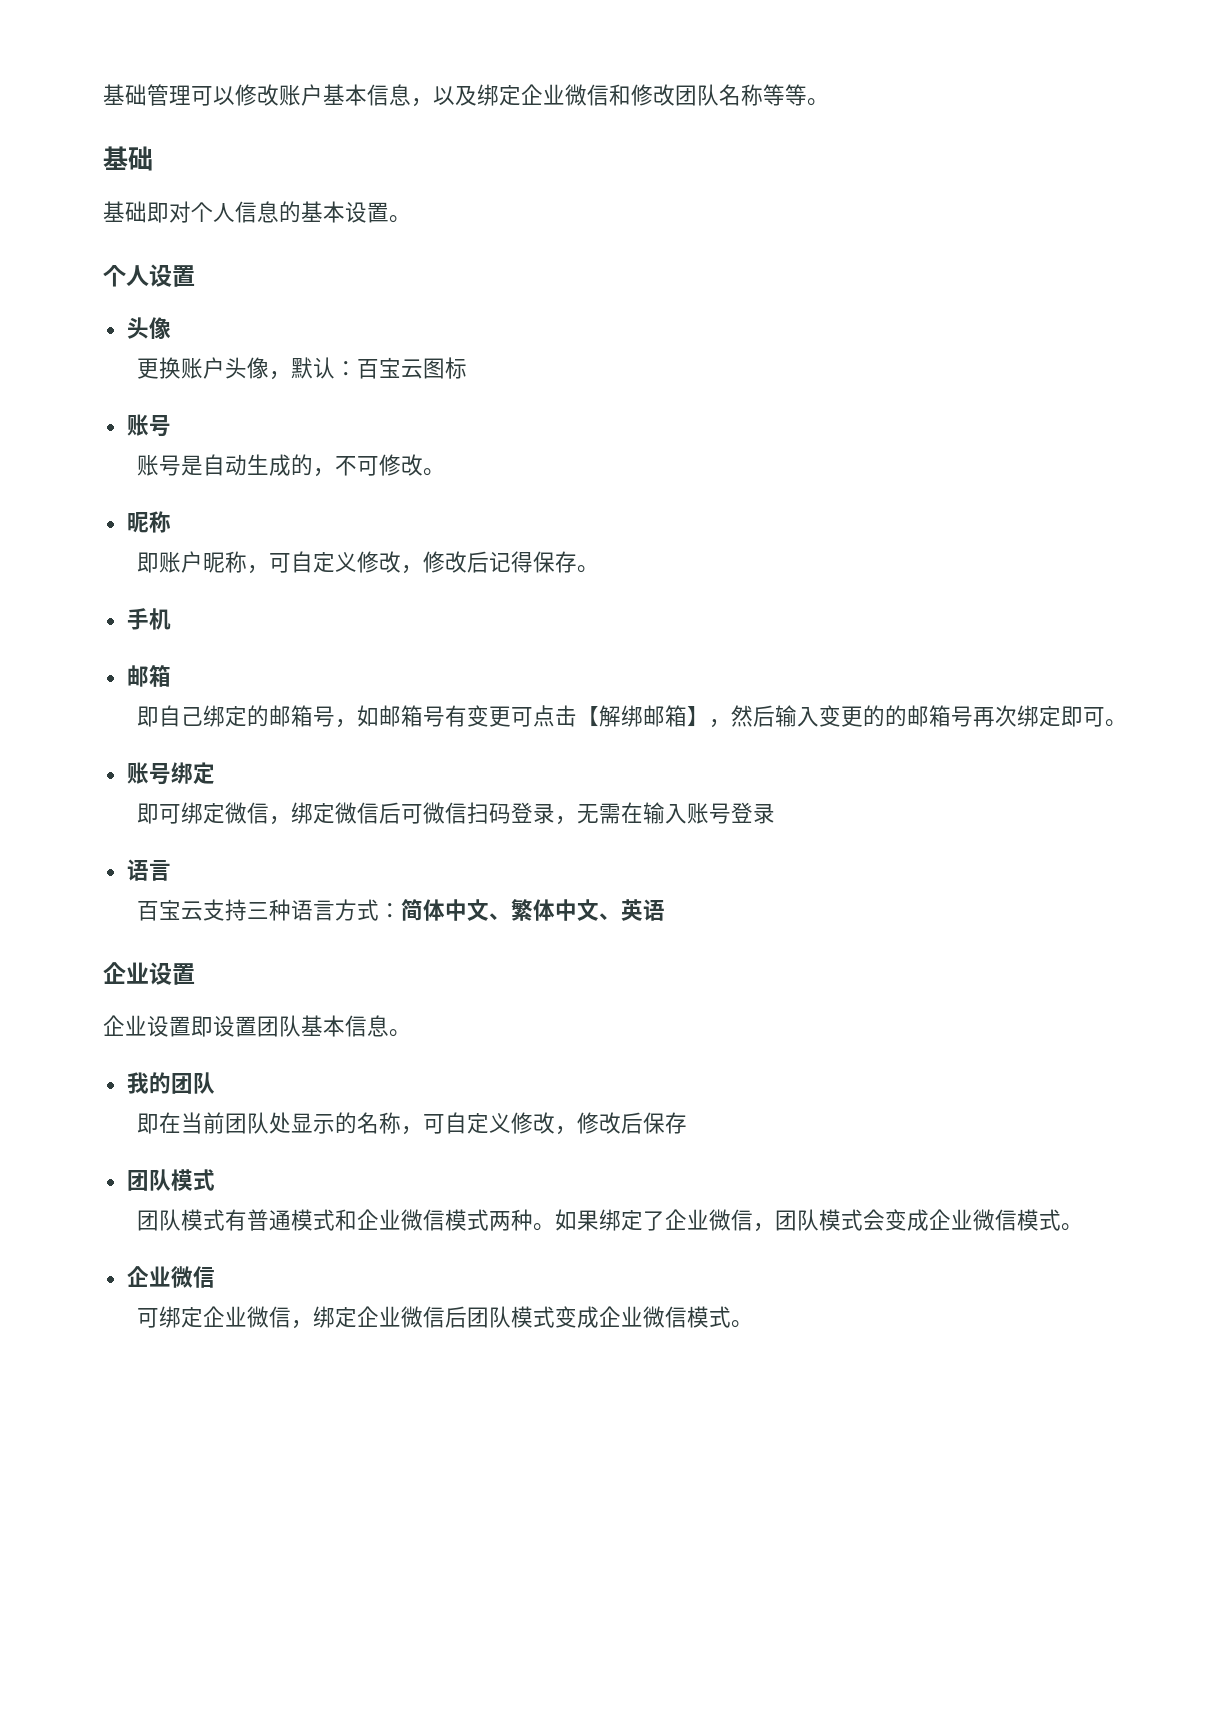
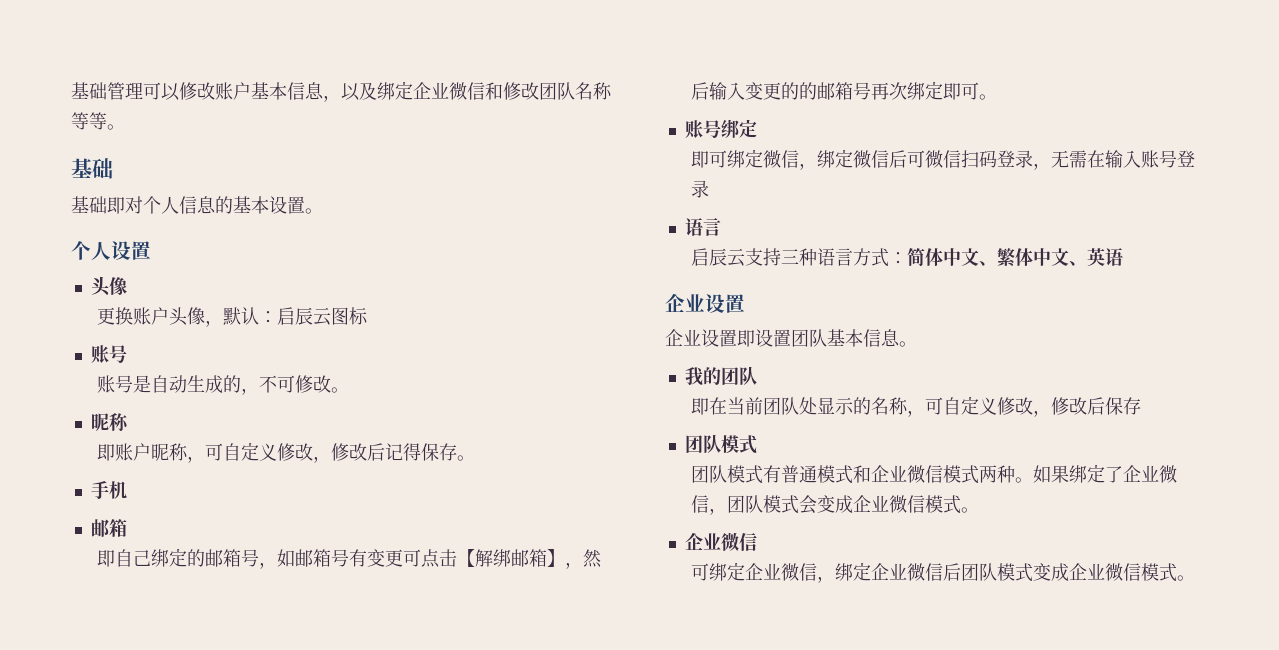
[356,357,401,379] 百宝 -> [277,307,314,325] 启辰
[136,899,181,921] 百宝 -> [691,248,728,266] 启辰

